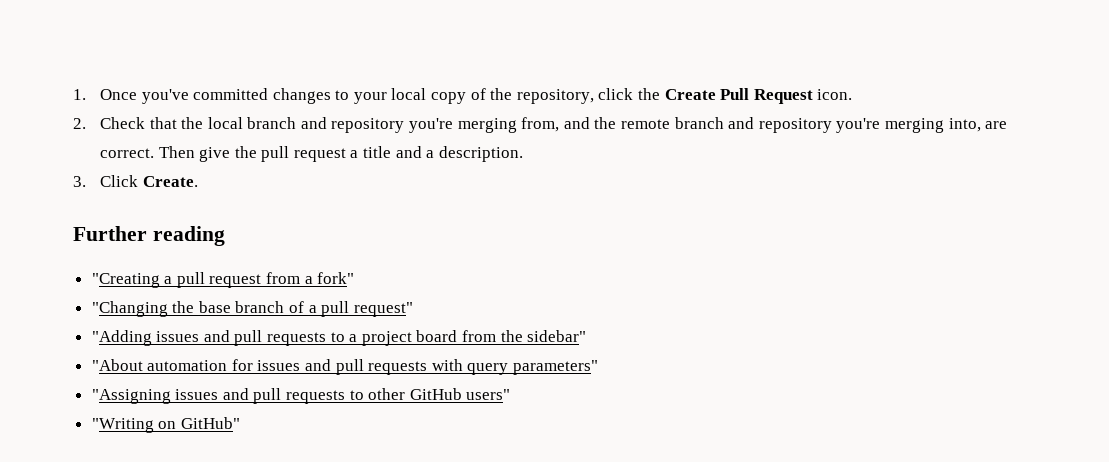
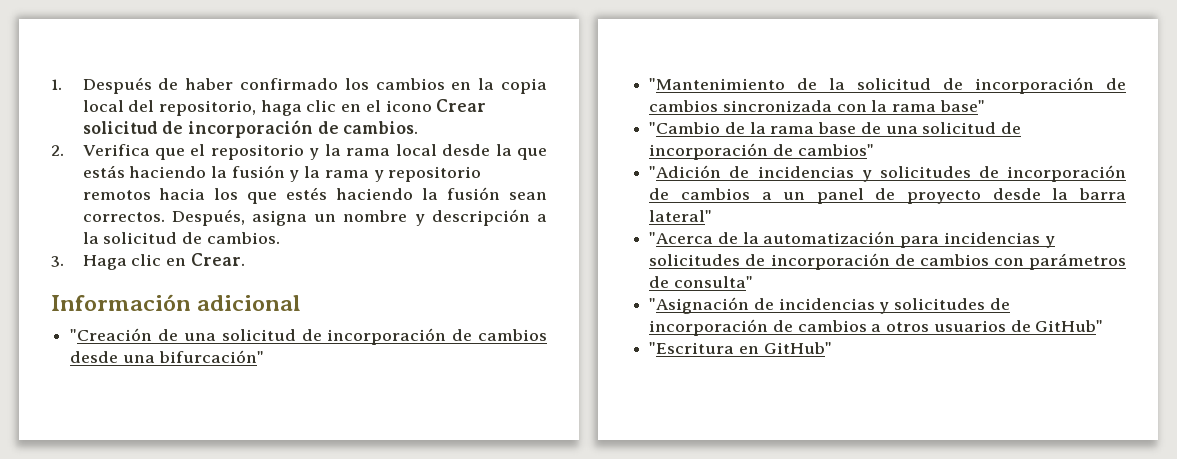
[99,88,853,104] [73,117,1008,133] [99,146,523,162] [73,175,198,187] [73,226,225,246] [91,272,355,288] [91,301,413,317] [91,330,587,346] [91,359,599,375] [91,388,511,404] [91,418,177,433] Once you've committed changes to your local copy of the repository, click the Create Pull Request icon. // 2. Check that the local branch and repository you're merging from, and the remote branch and repository you're merging into, are correct. Then give the pull request a title and a description. // 3. Click Create. // Further reading // "Creating a pull request from a fork" // "Changing the base branch of a pull request" // "Adding issues and pull requests to a project board from the sidebar" // "About automation for issues and pull requests with query parameters" // "Assigning issues and pull requests to other GitHub users" // "Writing on -> [82,77,547,94] [82,99,487,116] [82,120,419,138] [51,144,547,160] [82,165,482,182] [82,187,547,204] [82,209,547,226] [82,232,280,244] [51,253,245,270] [51,294,302,311] [70,328,547,345] [70,350,264,363] [649,77,1126,94] [649,100,985,112] [649,122,1022,134] [649,143,874,160] [649,165,1126,182] [649,188,1126,204] [649,210,713,222] [649,231,1055,248] [649,253,1126,270] [649,276,753,288] [649,297,1010,314] [649,319,1104,336] [649,342,759,354] Después de haber confirmado los cambios en la copia local del repositorio, haga clic en el icono Crear solicitud de incorporación de cambios. // 2. Verifica que el repositorio y la rama local desde la que estás haciendo la fusión y la rama y repositorio remotos hacia los que estés haciendo la fusión sean correctos. Después, asigna un nombre y descripción a la solicitud de cambios. // 3. Haga clic en Crear. // Información adicional // "Creación de una solicitud de incorporación de cambios desde una bifurcación" // "Mantenimiento de la solicitud de incorporación de cambios sincronizada con la rama base" // "Cambio de la rama base de una solicitud de incorporación de cambios" // "Adición de incidencias y solicitudes de incorporación de cambios a un panel de proyecto desde la barra lateral" // "Acerca de la automatización para incidencias y solicitudes de incorporación de cambios con parámetros de consulta" // "Asignación de incidencias y solicitudes de incorporación de cambios a otros usuarios de GitHub" // "Escritura en

